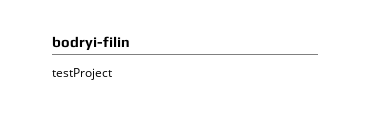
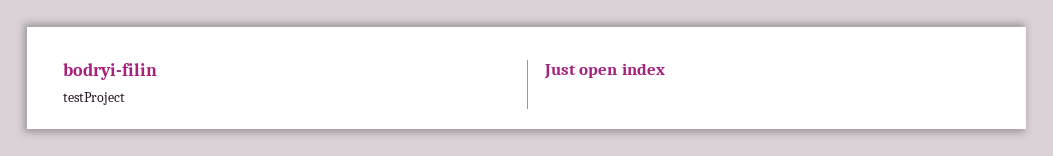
(112, 74) none -> [544,63,665,79] // Just open index

